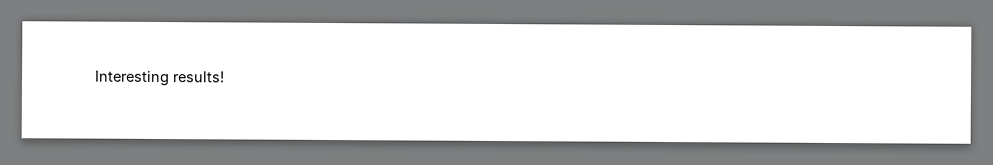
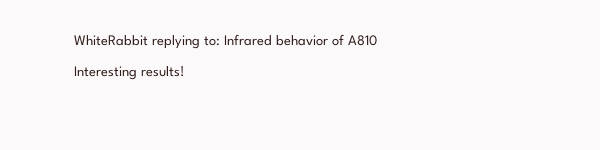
(94, 78) none -> [74,34,377,49] WhiteRabbit replying to: Infrared behavior of A810 //

